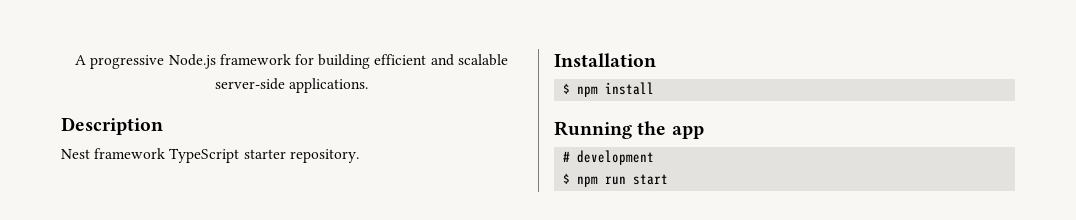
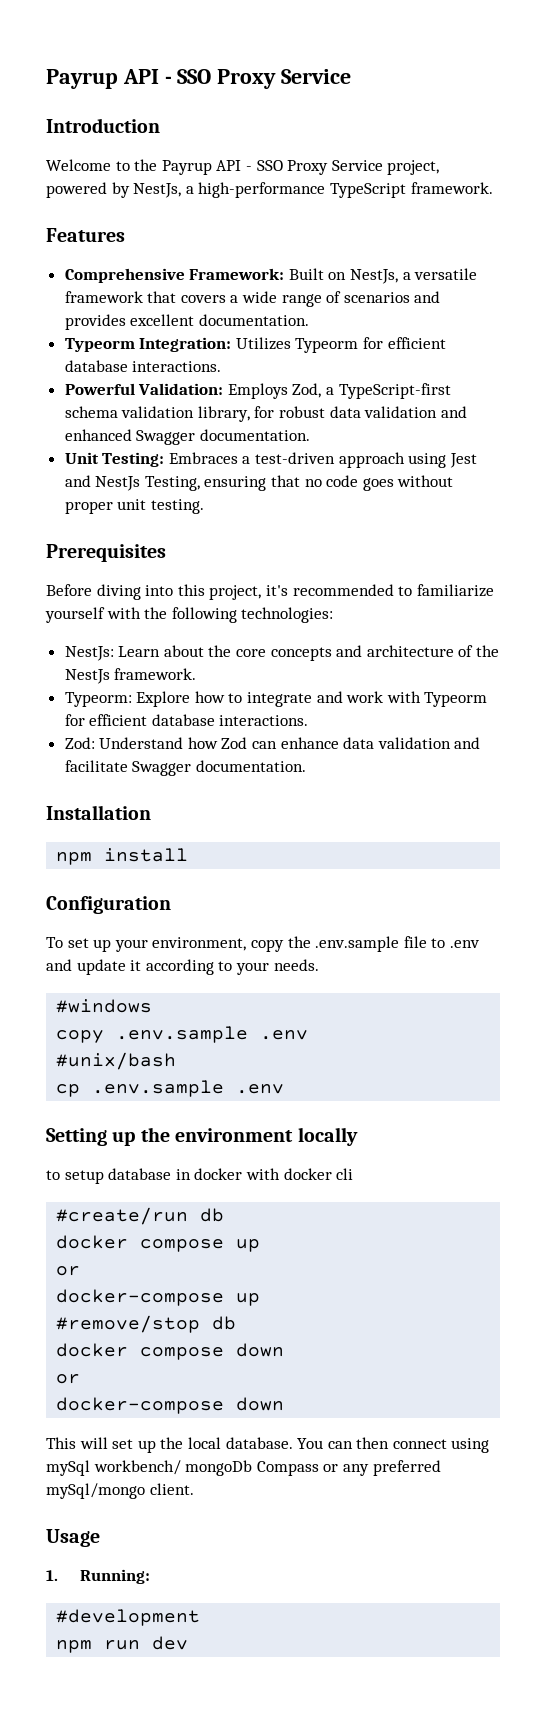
[75,54,508,69] [214,78,369,93] [61,117,163,135] [61,148,359,163] A progressive Node.js framework for building efficient and scalable server-side applications. // Description // Nest framework TypeScript starter repository. -> [46,69,352,89] [46,118,160,133] [46,159,440,175] [46,182,493,198] [46,228,125,242] [64,268,478,284] [64,291,441,307] [64,314,309,330] [64,337,446,353] [64,360,222,372] [64,383,451,399] [64,406,467,422] [64,429,310,445] [64,452,477,468] [64,475,454,491] [64,499,204,514] [46,544,166,562] [46,584,494,600] [45,607,334,623] [64,645,500,661] [64,668,197,684] [64,691,488,707] [64,714,309,726] [64,737,481,749] [64,760,306,776] Payrup API - SSO Proxy Service // Introduction // Welcome to the Payrup API - SSO Proxy Service project, powered by NestJs, a high-performance TypeScript framework. // Features // Comprehensive Framework: Built on NestJs, a versatile framework that covers a wide range of scenarios and provides excellent documentation. // Typeorm Integration: Utilizes Typeorm for efficient database interactions. // Powerful Validation: Employs Zod, a TypeScript-first schema validation library, for robust data validation and enhanced Swagger documentation. // Unit Testing: Embraces a test-driven approach using Jest and NestJs Testing, ensuring that no code goes without proper unit testing. // Prerequisites // Before diving into this project, it's recommended to familiarize yourself with the following technologies: // NestJs: Learn about the core concepts and architecture of the NestJs framework. // Typeorm: Explore how to integrate and work with Typeorm for efficient database interactions. // Zod: Understand how Zod can enhance data validation and facilitate Swagger documentation.
[563,83,571,94] $ -> (151, 812) none
[554,121,704,139] [563,150,655,165] [563,173,571,184] Running the app // # development // $ -> [46,896,171,914] [46,936,480,952] [46,959,319,975] [56,999,153,1013] [56,1026,309,1043] [56,1052,177,1070] [56,1080,285,1097] [46,1127,358,1146] [46,1168,354,1184] [56,1207,225,1225] [56,1235,261,1252] [56,1266,81,1276] [56,1289,261,1306] [56,1315,237,1333] [56,1343,285,1360] [56,1374,81,1384] [56,1397,285,1414] [46,1437,490,1453] [46,1460,441,1476] [46,1483,194,1499] [46,1529,100,1547] [46,1569,150,1584] [56,1609,201,1626] Configuration // To set up your environment, copy the .env.sample file to .env and update it according to your needs. // #windows // copy .env.sample .env // #unix/bash // cp .env.sample .env // Setting up the environment locally // to setup database in docker with docker cli // #create/run db // docker compose up // or // docker-compose up // #remove/stop db // docker compose down // or // docker-compose down // This will set up the local database. You can then connect using mySql workbench/ mongoDb Compass or any preferred mySql/mongo client. // Usage // 1. Running: // #development //
[633,174,669,185] start -> [152,1636,189,1650] dev

